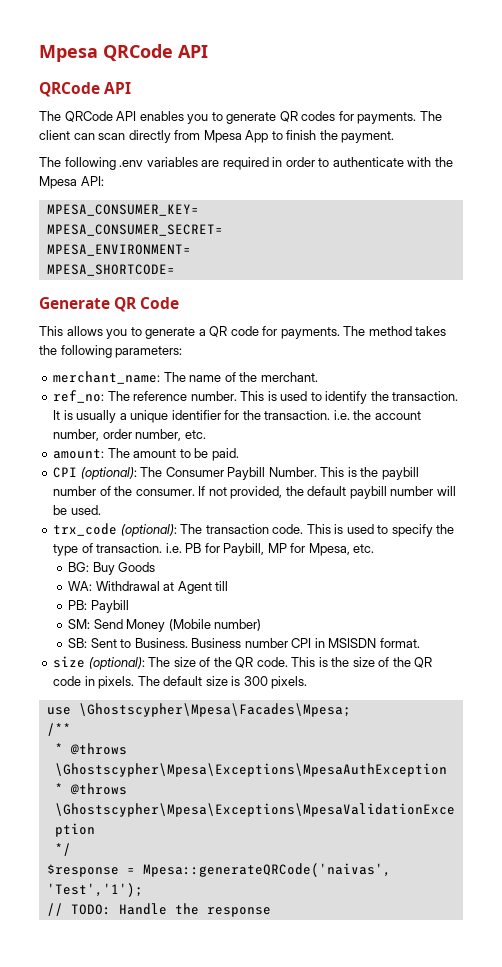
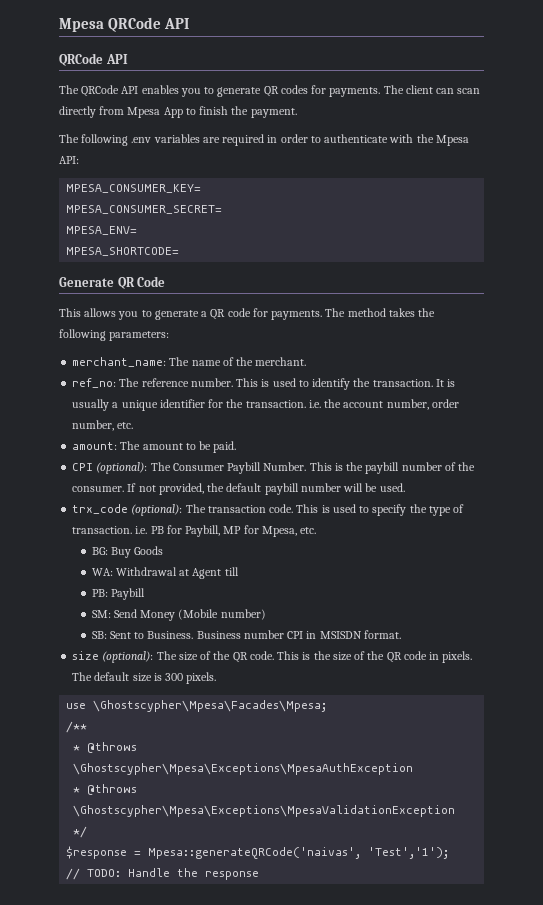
[46,244,191,256] MPESA_ENVIRONMENT= -> [66,226,138,235] MPESA_ENV=

